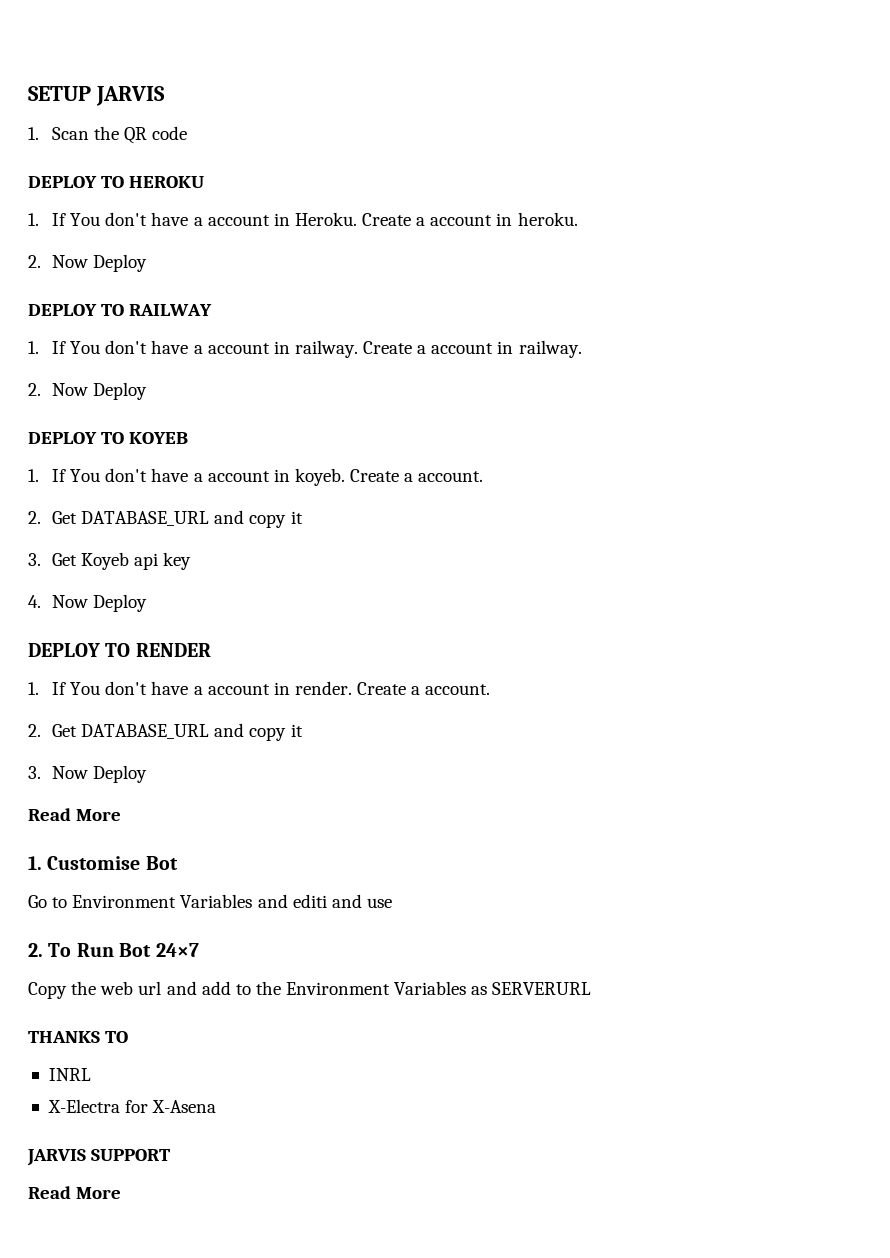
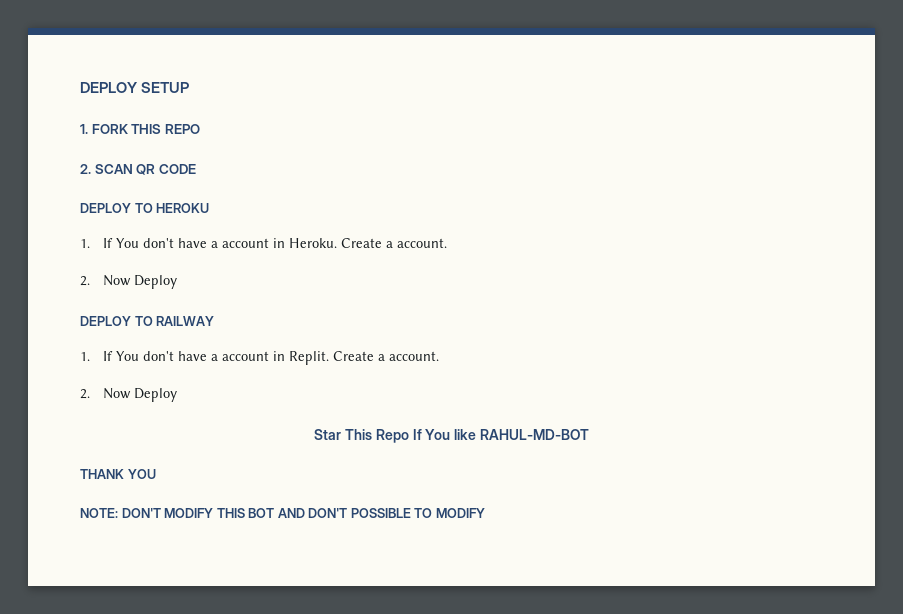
(28, 93) none -> [80,82,138,93] DEPLOY
[95,86,165,106] [28,126,188,144] JARVIS // 1. Scan the QR code -> [80,124,200,134] [80,164,196,175] // 1. FORK THIS REPO // 2. SCAN QR CODE
[430,212,578,226] account in heroku. -> [397,238,448,248] account.
[294,340,582,358] [28,382,148,400] [28,432,189,444] [28,468,484,486] [28,510,303,528] [28,552,192,570] [28,594,148,612] [28,643,211,657] [28,681,491,695] [28,723,303,741] [28,765,148,783] [28,808,122,821] [28,856,178,870] [28,894,392,908] [28,943,199,957] [28,981,592,999] [28,1031,129,1043] [48,1068,91,1081] [47,1099,217,1113] [27,1149,171,1166] [28,1186,122,1199] railway. Create a account in railway. // 2. Now Deploy // DEPLOY TO KOYEB // 1. If You don't have a account in koyeb. Create a account. // 2. Get DATABASE_URL and copy it // 3. Get Koyeb api key // 4. Now Deploy // DEPLOY TO RENDER // 1. If You don't have a account in render. Create a account. // 2. Get DATABASE_URL and copy it // 3. Now Deploy // Read More // 1. Customise Bot // Go to Environment Variables and editi and use // 2. To Run Bot 24×7 // Copy the web url and add to the Environment Variables as SERVERURL // THANKS TO // INRL // X-Electra for X-Asena // JARVIS SUPPORT // Read More -> [289,351,440,365] [80,388,178,402] [314,429,589,443] [80,469,156,479] [80,508,485,518] Replit. Create a account. // 2. Now Deploy // Star This Repo If You like RAHUL-MD-BOT // THANK YOU // NOTE: DON'T MODIFY THIS BOT AND DON'T POSSIBLE TO MODIFY

